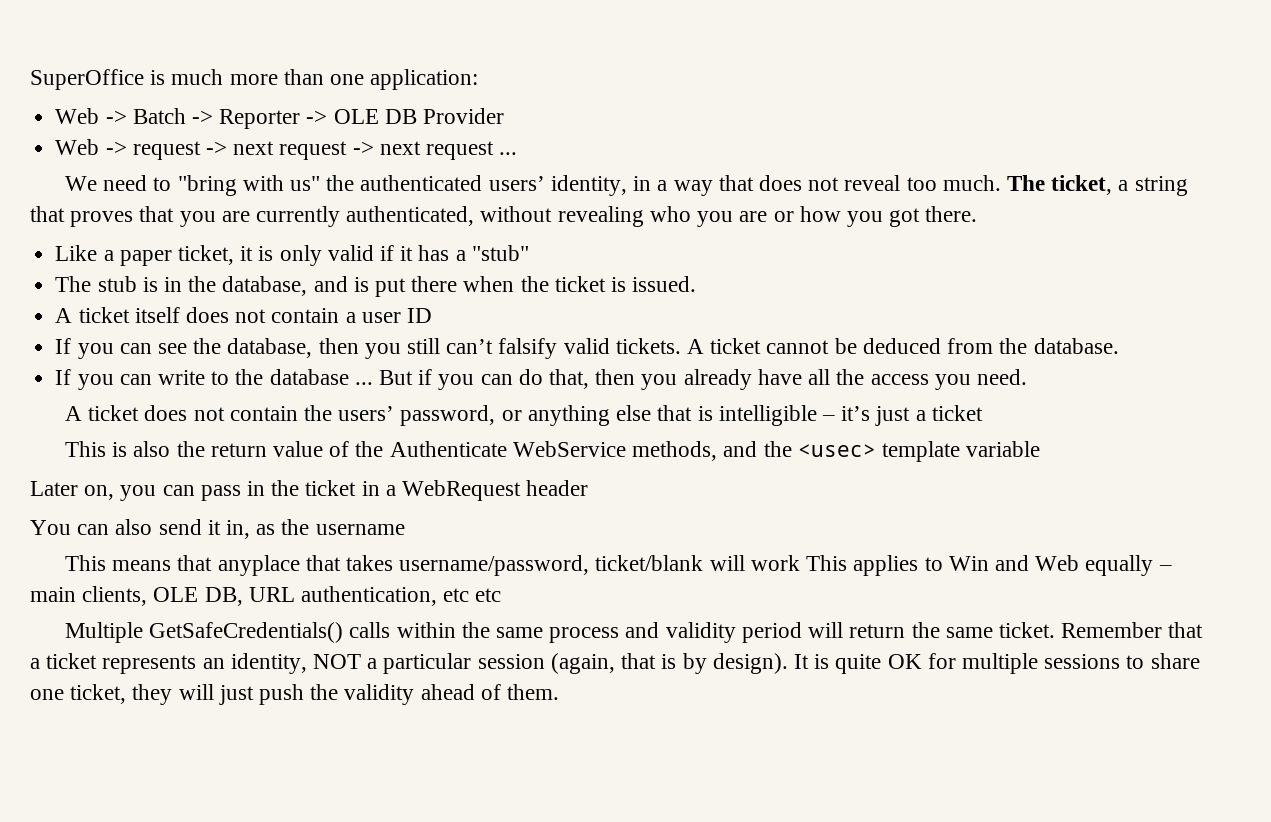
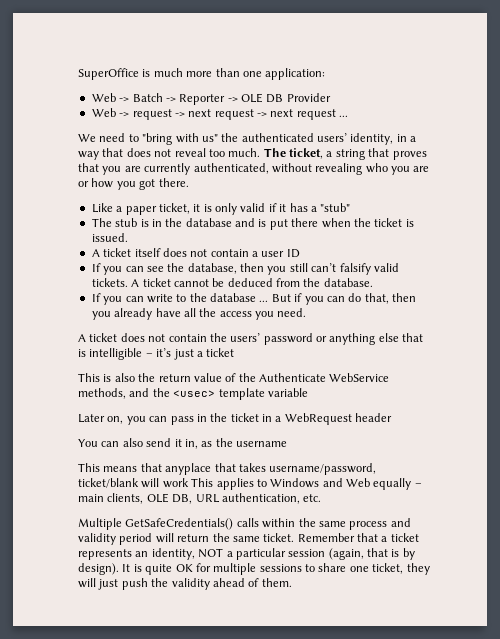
[222,276,308,296] database, -> [185,218,232,227] database
[400,405,496,426] password, -> [263,333,313,345] password
[948,556,989,571] Win -> [270,478,320,488] Windows
[443,588,502,602] etc etc -> [303,494,322,502] etc.

